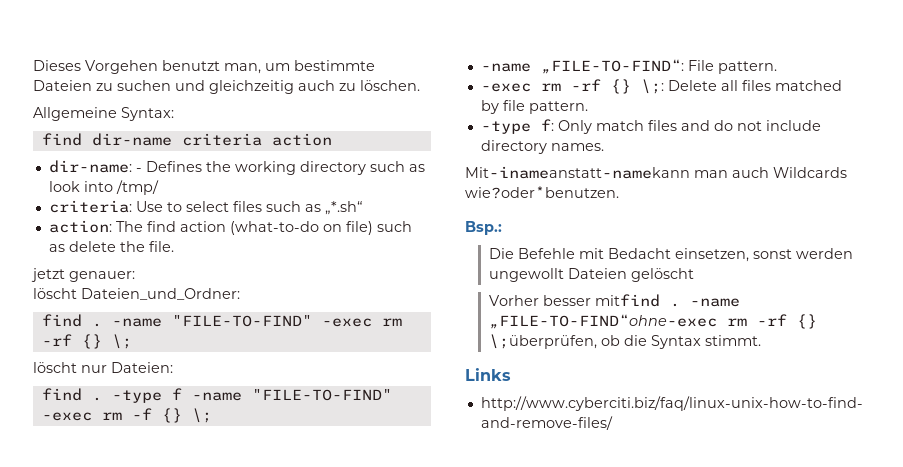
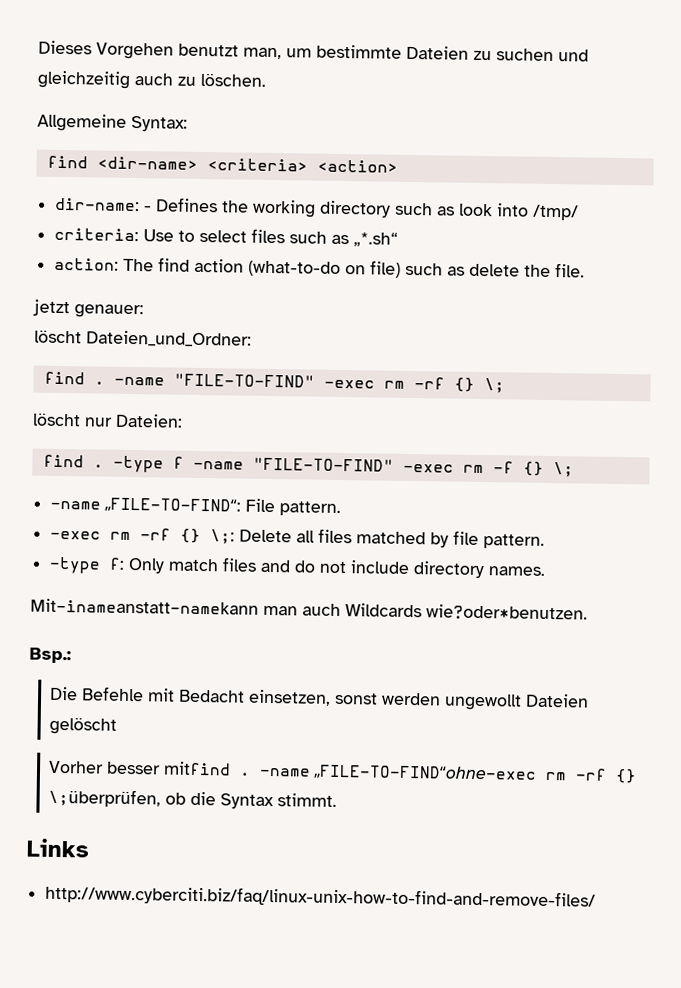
[91,133,332,146] dir-name criteria action -> [96,156,398,173] <dir-name> <criteria> <action>

